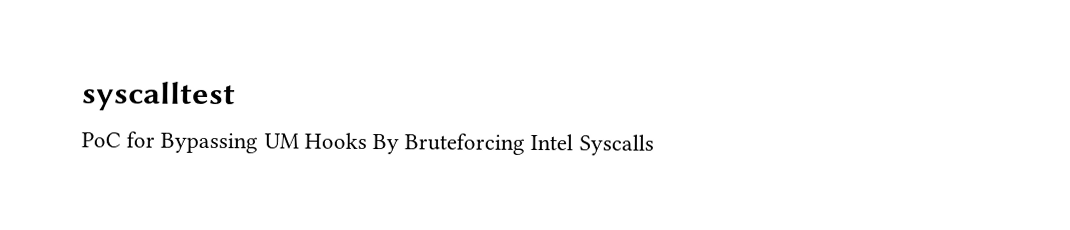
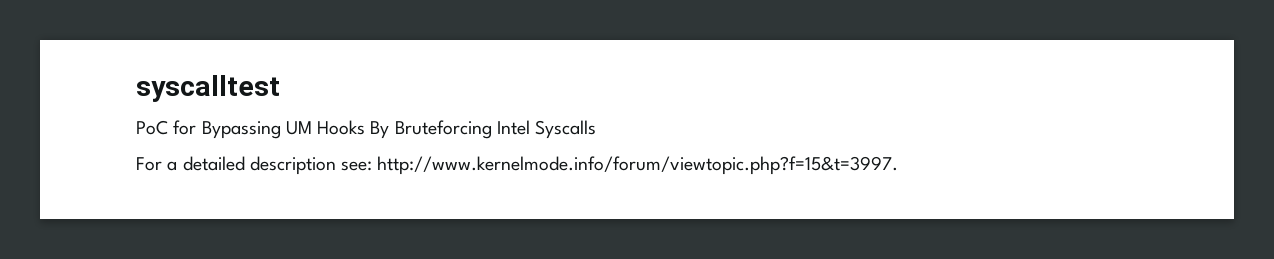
(654, 145) none -> [136,156,899,175] // For a detailed description see: http://www.kernelmode.info/forum/viewtopic.php?f=15&t=3997.

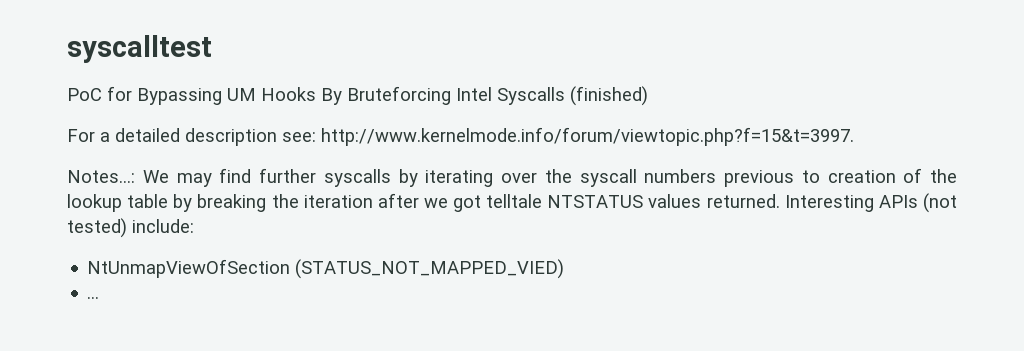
(597, 129) none -> [570,86,648,106] (finished)
(899, 165) none -> [67,168,957,187] [67,193,957,213] [67,218,194,238] [87,259,565,279] [87,296,100,299] // Notes...: We may find further syscalls by iterating over the syscall numbers previous to creation of the lookup table by breaking the iteration after we got telltale NTSTATUS values returned. Interesting APIs (not tested) include: // NtUnmapViewOfSection (STATUS_NOT_MAPPED_VIED) // ...

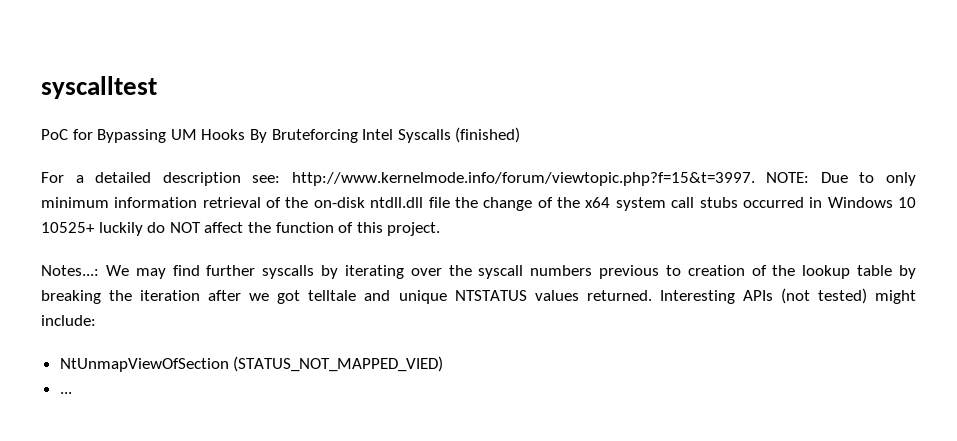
(854, 136) none -> [766,172,916,186] [41,197,916,211] [41,222,441,236] NOTE: Due to only minimum information retrieval of the on-disk ntdll.dll file the change of the x64 system call stubs occurred in Windows 10 10525+ luckily do NOT affect the function of this project.
(543, 201) none -> [364,290,447,304] and unique
(127, 228) none -> [875,290,916,304] might

